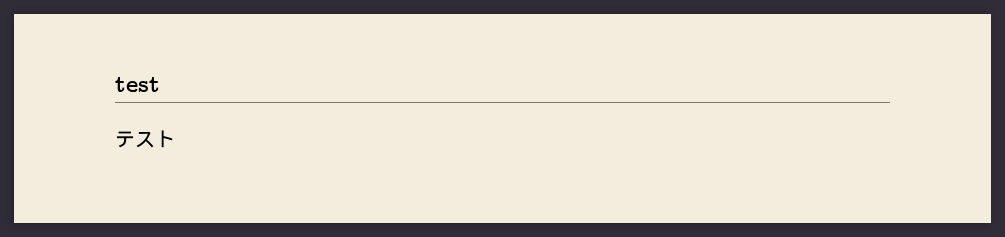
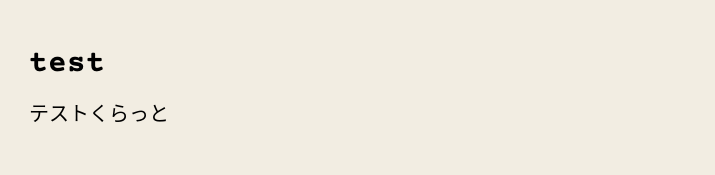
(175, 139) none -> [89,104,169,123] くらっと

